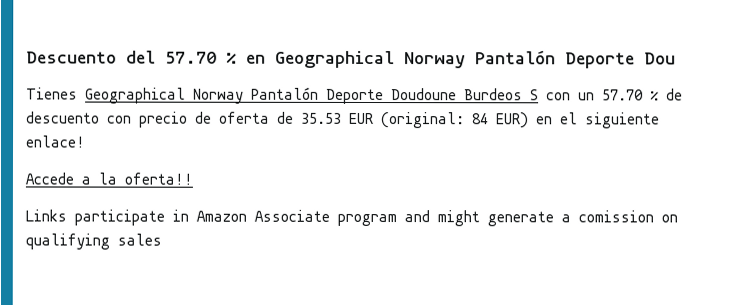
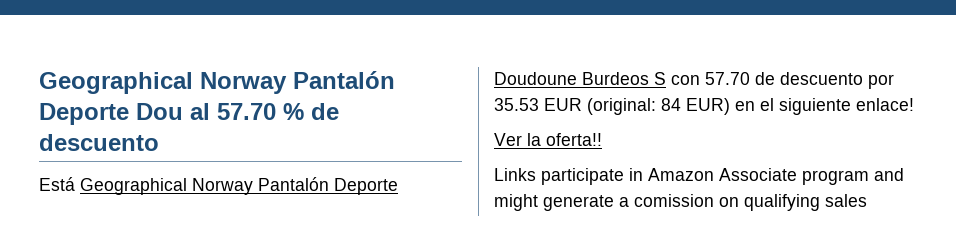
[26,50,266,64] Descuento del 57.70 % en -> (39, 83) none
[26,87,78,100] // Tienes -> [190,103,339,120] [39,134,159,151] [39,177,75,191] al 57.70 % de descuento // Está
[578,88,683,101] [26,111,294,128] un 57.70 % de descuento con precio de oferta de -> [705,72,894,89] 57.70 de descuento por
[25,172,91,185] Accede a -> [494,133,522,146] Ver

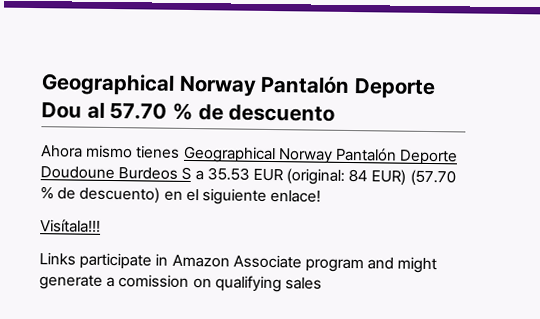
[39,177,75,191] Está -> [41,144,181,159] Ahora mismo tienes
[671,72,894,89] con 57.70 de descuento por -> [194,170,204,181] a
(730, 106) none -> [409,169,456,187] [40,186,161,204] (57.70 % de descuento)
[494,133,602,146] Ver la oferta!! -> [40,219,101,233] Visítala!!!

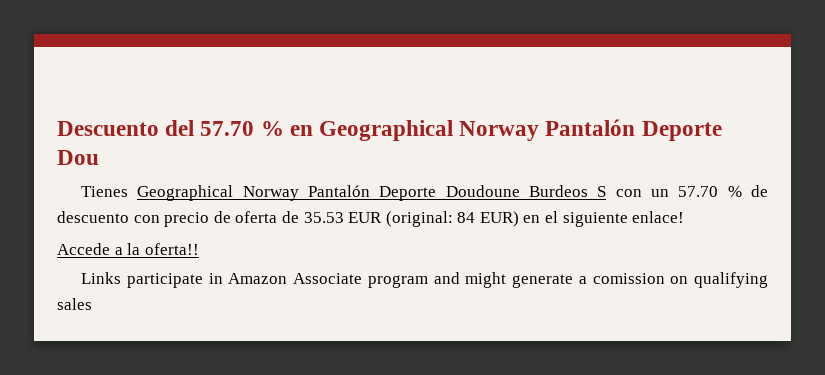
(41, 84) none -> [57,120,313,136] Descuento del 57.70 % en
[86,101,336,122] [41,144,181,159] al 57.70 % de descuento // Ahora mismo tienes -> [81,186,129,197] // Tienes
[194,170,204,181] a -> [615,185,768,197] [57,211,299,227] con un 57.70 % de descuento con precio de oferta de
[409,169,456,187] [40,186,161,204] (57.70 % de descuento) -> (519, 219) none
[40,219,101,233] Visítala!!! -> [57,243,199,255] Accede a la oferta!!

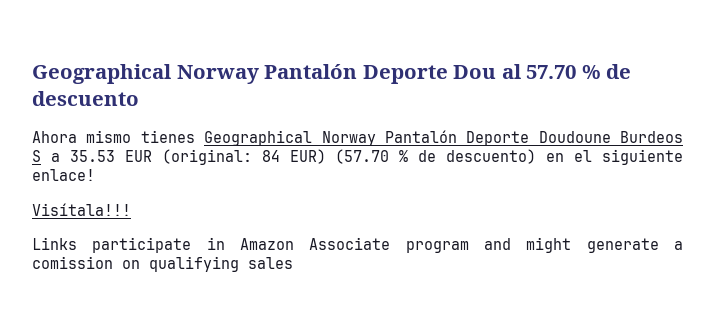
[57,120,313,136] Descuento del 57.70 % en -> (32, 74) none
[81,186,129,197] // Tienes -> [501,64,632,79] [32,91,139,106] [32,130,195,143] al 57.70 % de descuento // Ahora mismo tienes
[615,185,768,197] [57,211,299,227] con un 57.70 % de descuento con precio de oferta de -> [50,153,60,162] a
(519, 219) none -> [335,149,537,164] (57.70 % de descuento)
[57,243,199,255] Accede a la oferta!! -> [32,203,131,216] Visítala!!!

